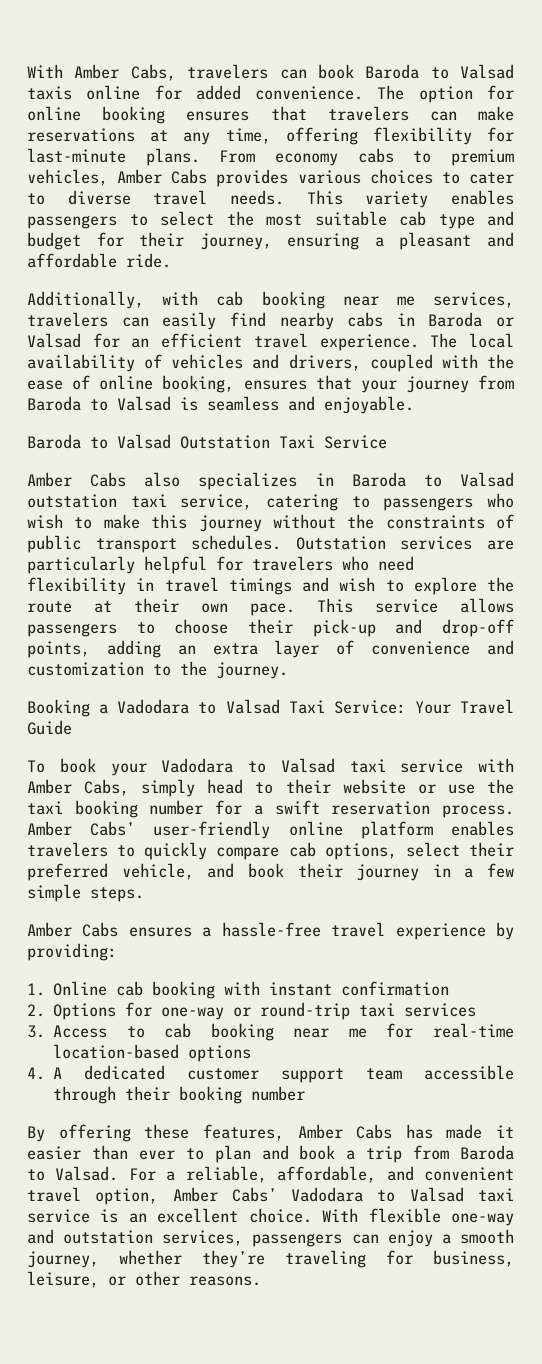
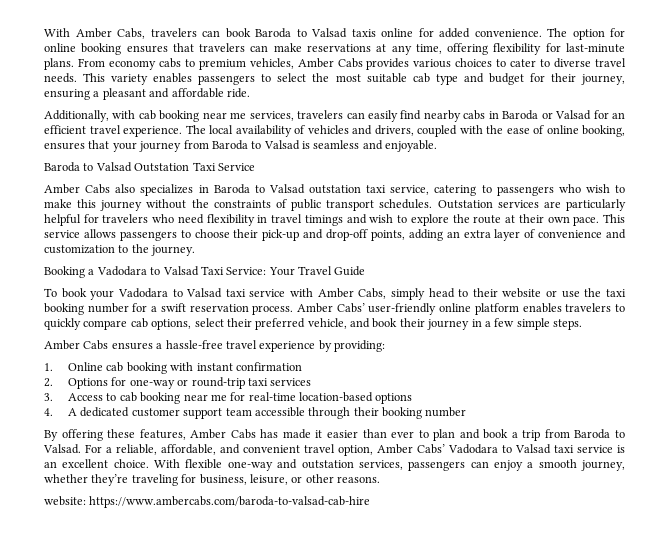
(261, 1281) none -> [44,496,371,508] // website: https://www.ambercabs.com/baroda-to-valsad-cab-hire

